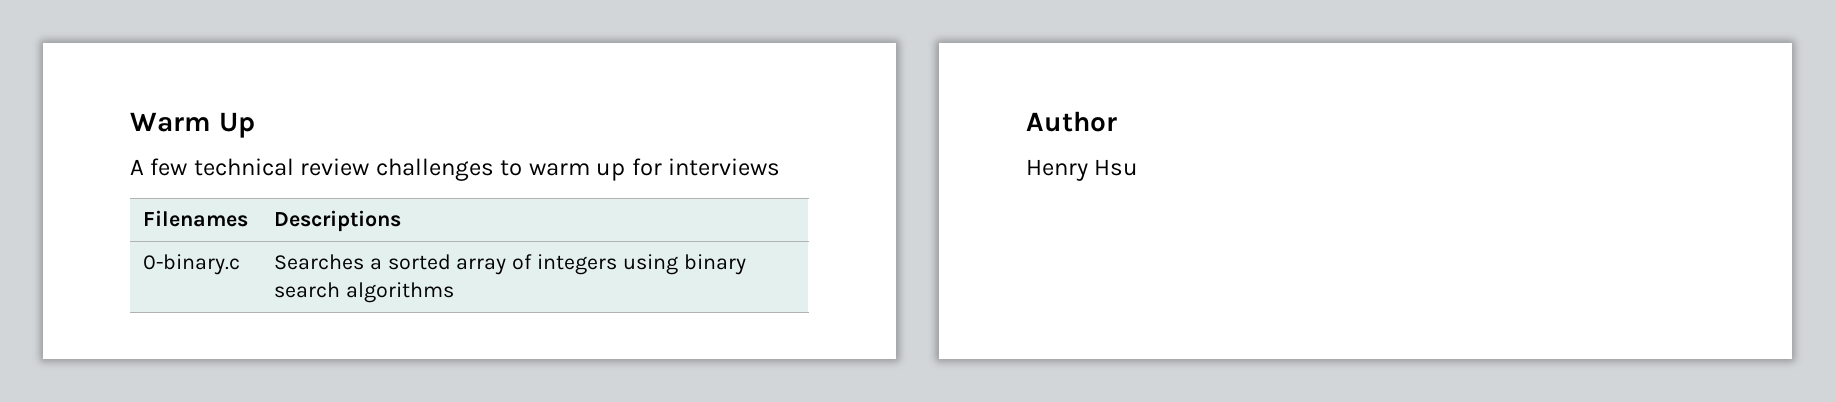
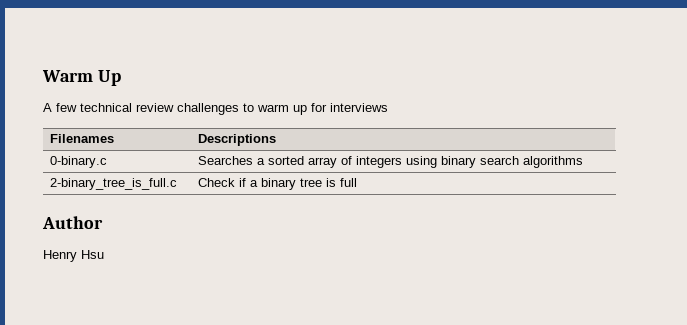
(454, 292) none -> [49,178,177,190] [197,178,357,190] // 2-binary_tree_is_full.c | Check if a binary tree is full

